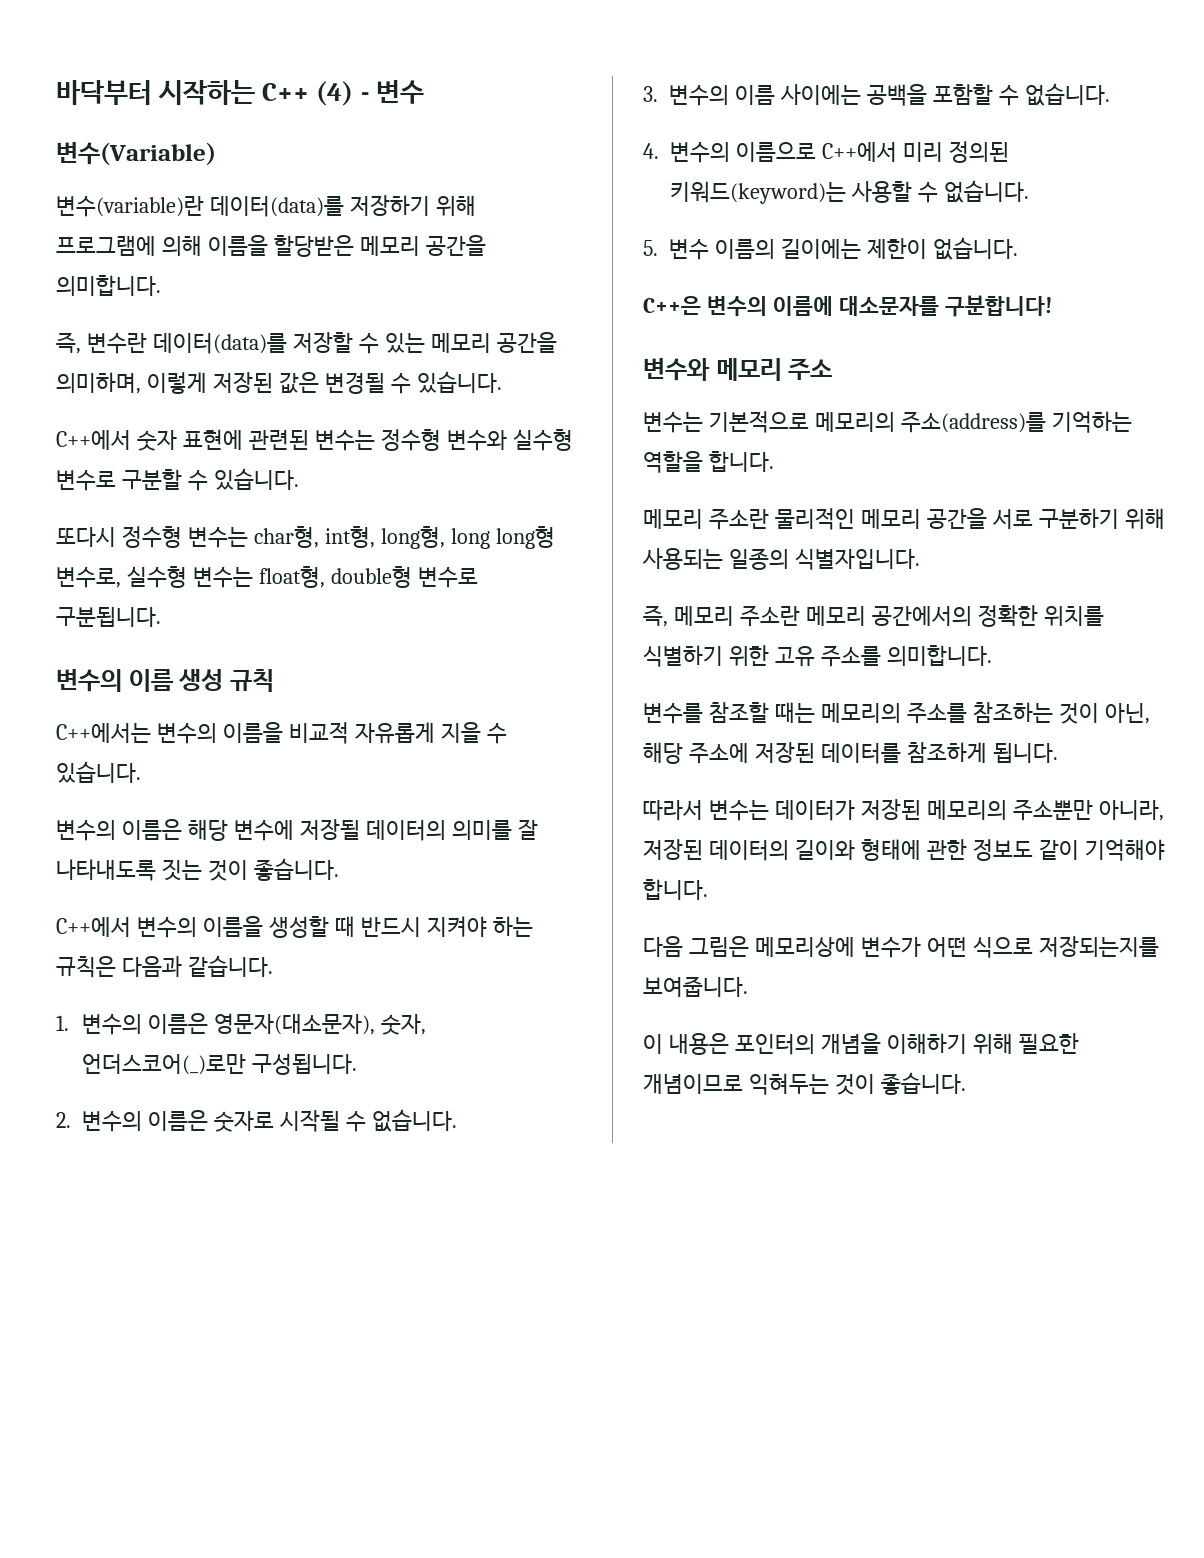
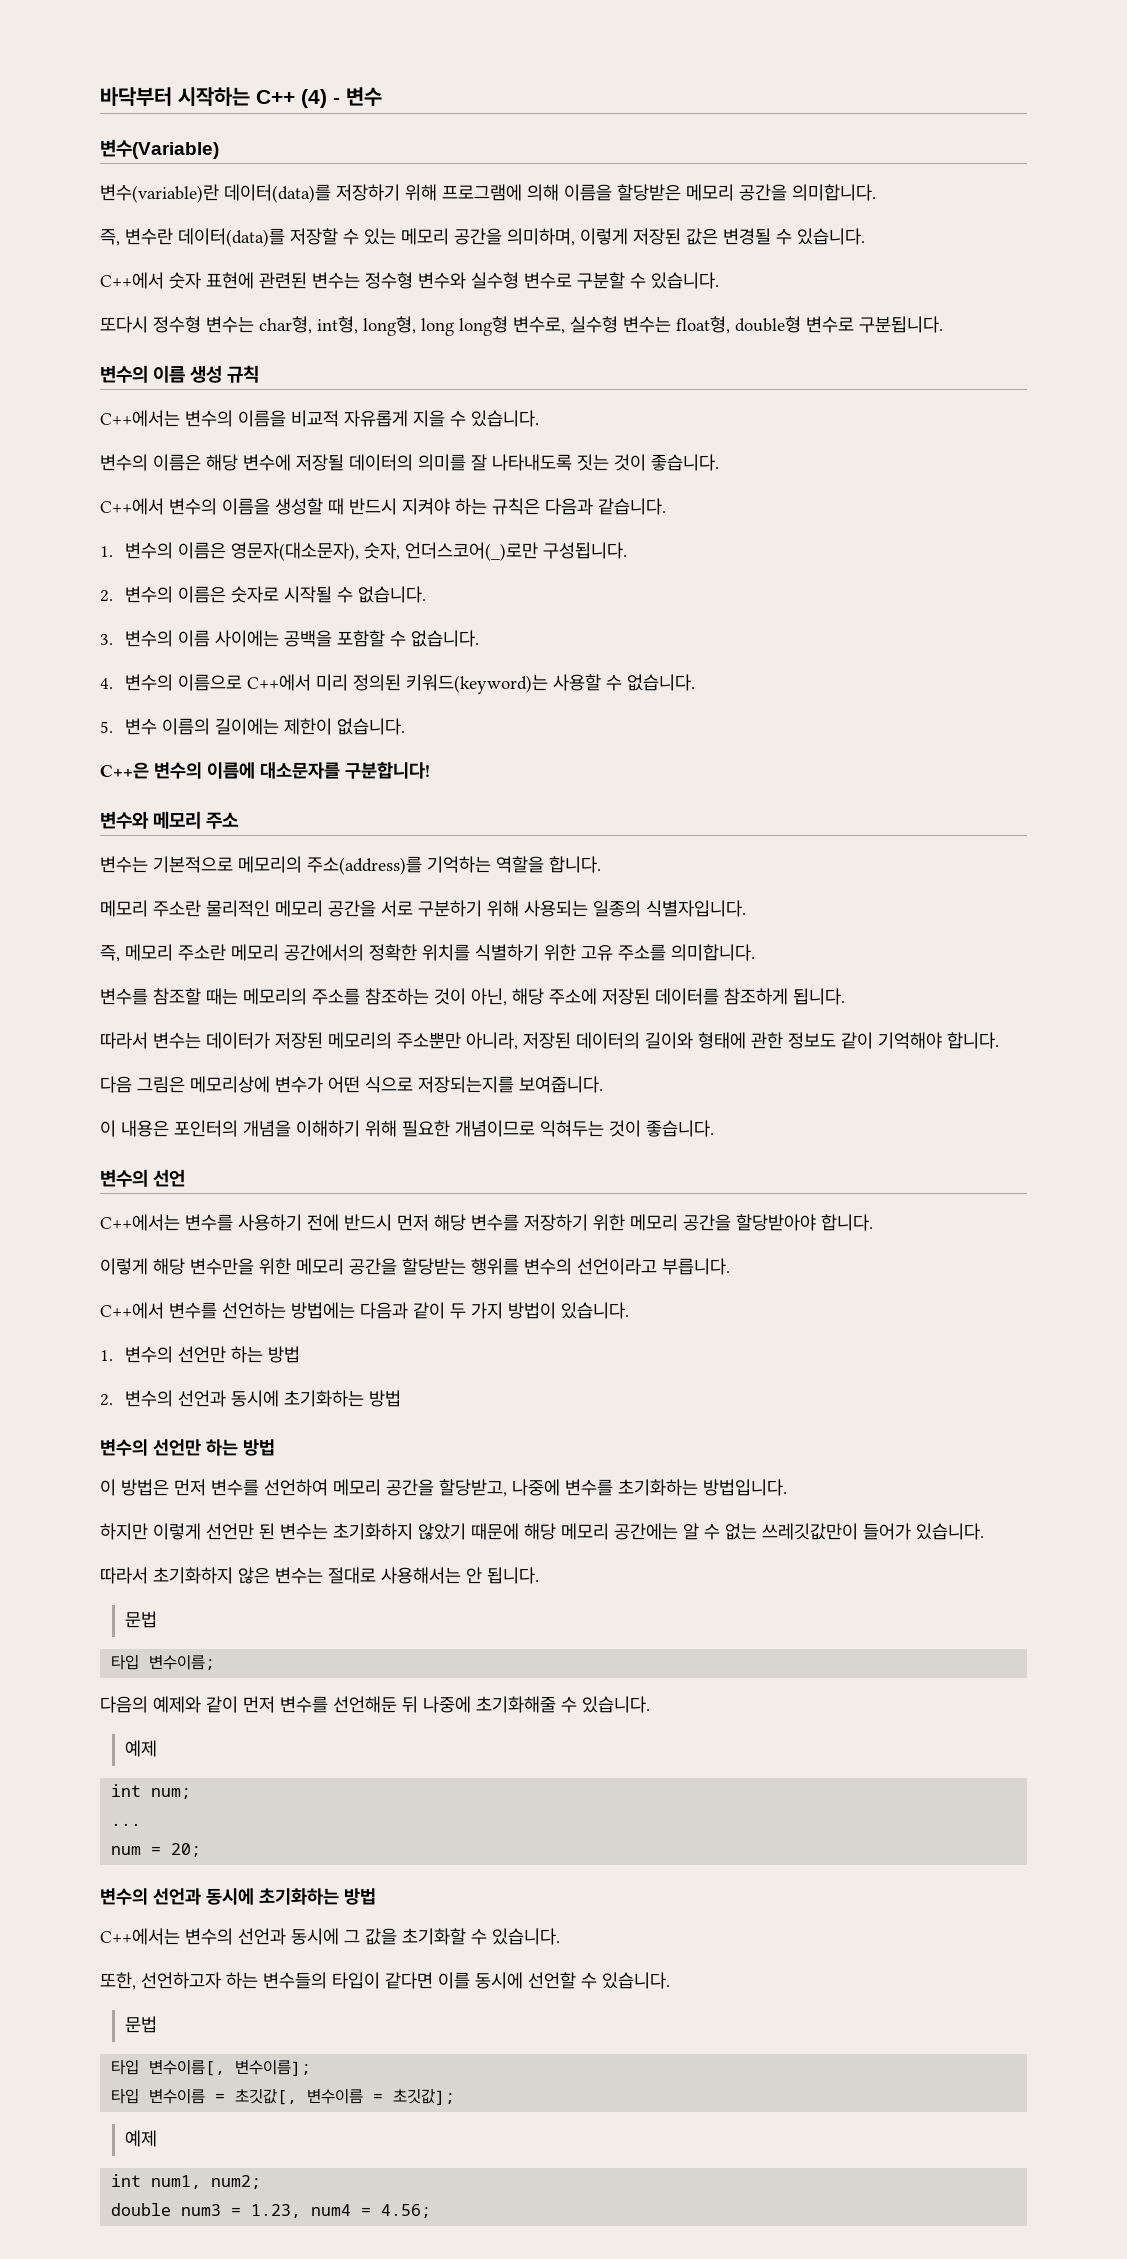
(966, 1083) none -> [100,1169,186,1187] [100,1214,873,1231] [100,1258,730,1275] [100,1302,629,1319] [100,1346,300,1363] [100,1390,401,1407] [100,1439,275,1456] [100,1479,787,1497] [100,1523,984,1540] [100,1567,539,1584] [124,1611,157,1628] [111,1654,216,1670] [100,1696,650,1713] [124,1740,157,1757] [111,1784,192,1799] [111,1823,142,1826] [111,1843,202,1857] [100,1888,376,1905] [100,1928,560,1945] [100,1972,670,1990] [124,2016,157,2033] [111,2059,312,2076] [111,2088,456,2105] [124,2130,157,2147] [111,2174,262,2189] [111,2203,432,2218] // 변수의 선언 // C++에서는 변수를 사용하기 전에 반드시 먼저 해당 변수를 저장하기 위한 메모리 공간을 할당받아야 합니다. // 이렇게 해당 변수만을 위한 메모리 공간을 할당받는 행위를 변수의 선언이라고 부릅니다. // C++에서 변수를 선언하는 방법에는 다음과 같이 두 가지 방법이 있습니다. // 1. 변수의 선언만 하는 방법 // 2. 변수의 선언과 동시에 초기화하는 방법 // 변수의 선언만 하는 방법 // 이 방법은 먼저 변수를 선언하여 메모리 공간을 할당받고, 나중에 변수를 초기화하는 방법입니다. // 하지만 이렇게 선언만 된 변수는 초기화하지 않았기 때문에 해당 메모리 공간에는 알 수 없는 쓰레깃값만이 들어가 있습니다. // 따라서 초기화하지 않은 변수는 절대로 사용해서는 안 됩니다. // 문법 // 타입 변수이름; // 다음의 예제와 같이 먼저 변수를 선언해둔 뒤 나중에 초기화해줄 수 있습니다. // 예제 // int num; // ... // num = 20; // 변수의 선언과 동시에 초기화하는 방법 // C++에서는 변수의 선언과 동시에 그 값을 초기화할 수 있습니다. // 또한, 선언하고자 하는 변수들의 타입이 같다면 이를 동시에 선언할 수 있습니다. // 문법 // 타입 변수이름[, 변수이름]; // 타입 변수이름 = 초깃값[, 변수이름 = 초깃값]; // 예제 // int num1, num2; // double num3 = 1.23, num4 = 4.56;

